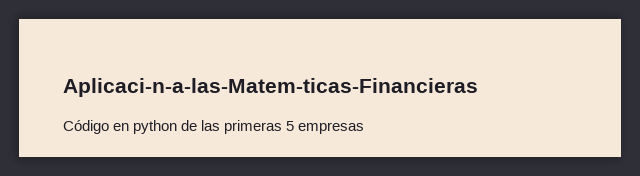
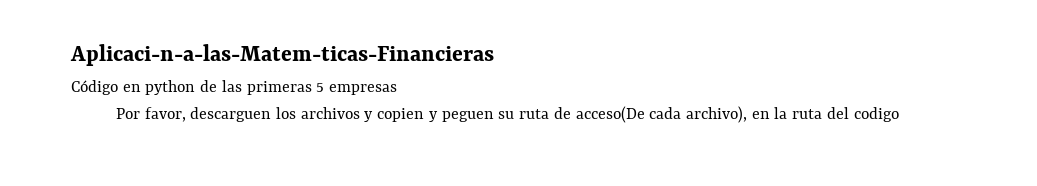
(365, 128) none -> [115,106,899,123] // Por favor, descarguen los archivos y copien y peguen su ruta de acceso(De cada archivo), en la ruta del codigo

